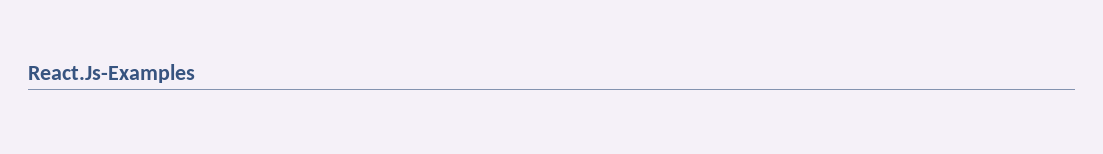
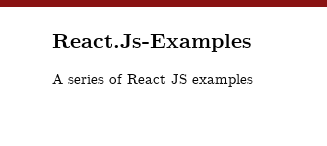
(195, 73) none -> [52,74,253,87] // A series of React JS examples

